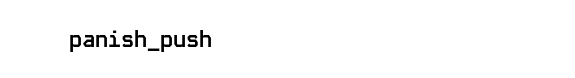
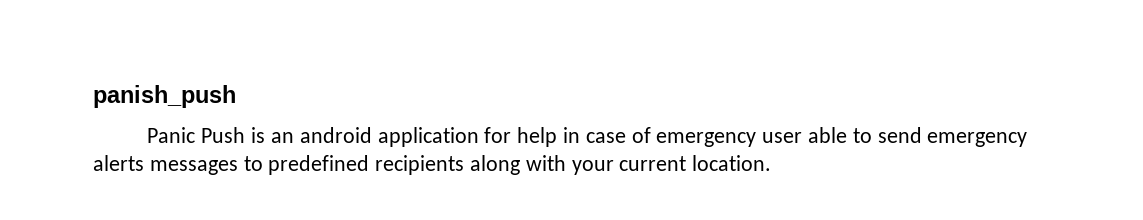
(212, 41) none -> [147,127,1028,147] [93,155,772,175] // Panic Push is an android application for help in case of emergency user able to send emergency alerts messages to predefined recipients along with your current location.

